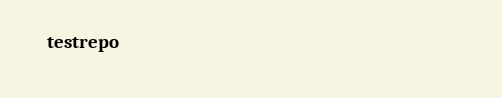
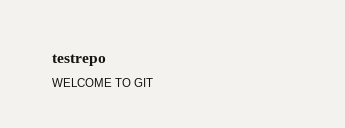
(119, 44) none -> [52,78,154,87] // WELCOME TO GIT

